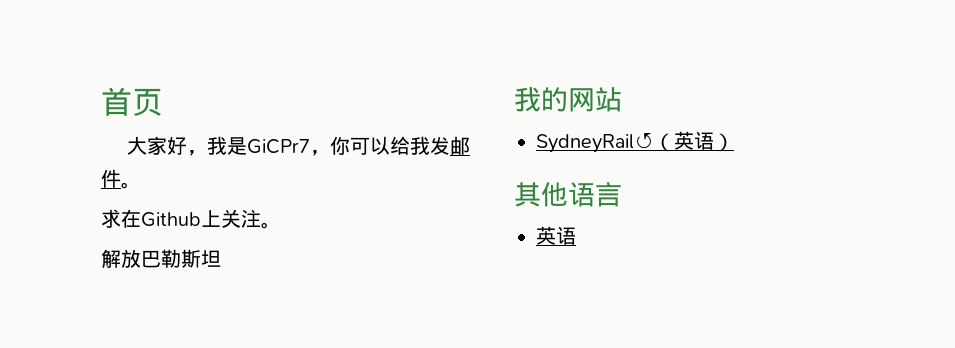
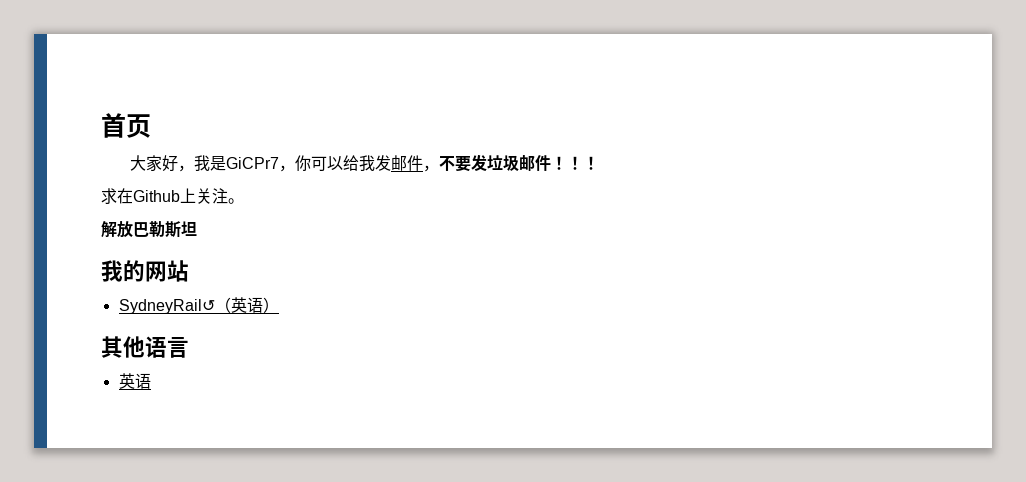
[121,182,141,189] 。 -> [422,154,599,172] ，不要发垃圾邮件！！！

